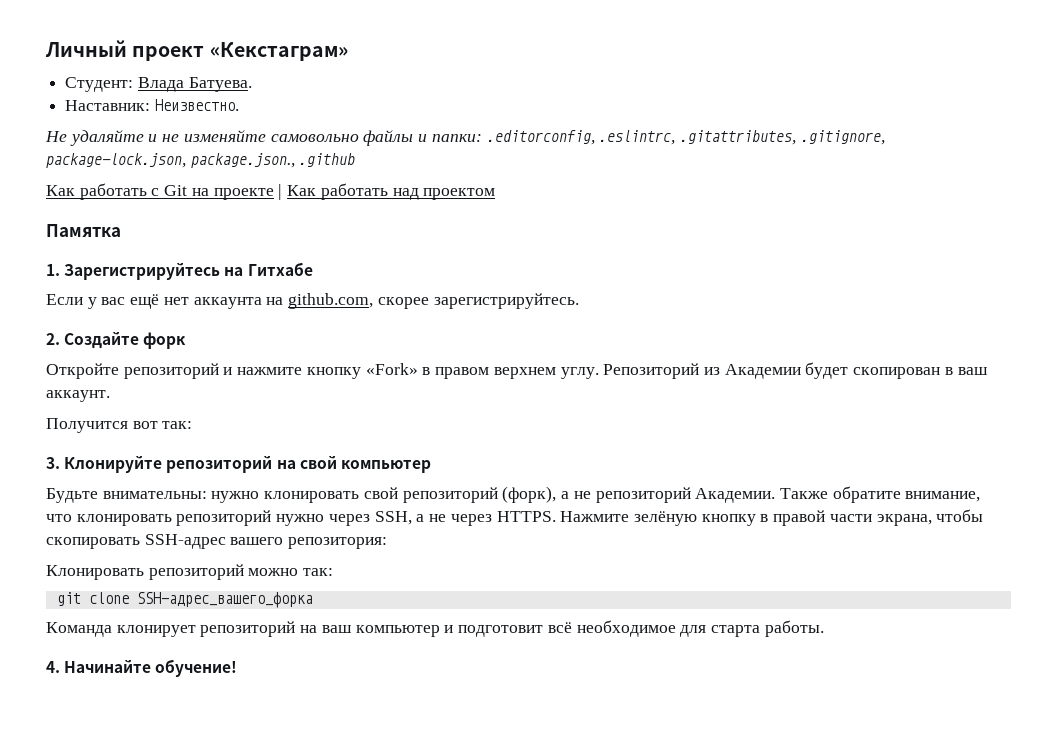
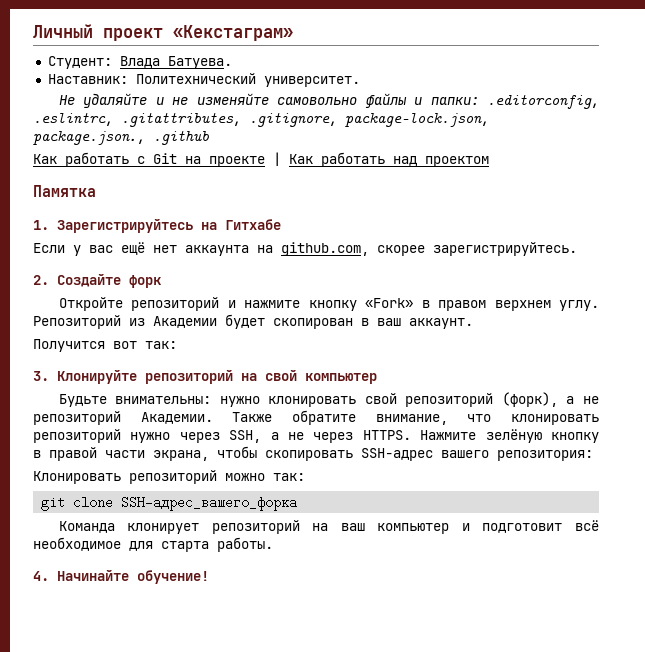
[154,99,239,111] Неизвестно. -> [135,73,360,87] Политехнический университет.

